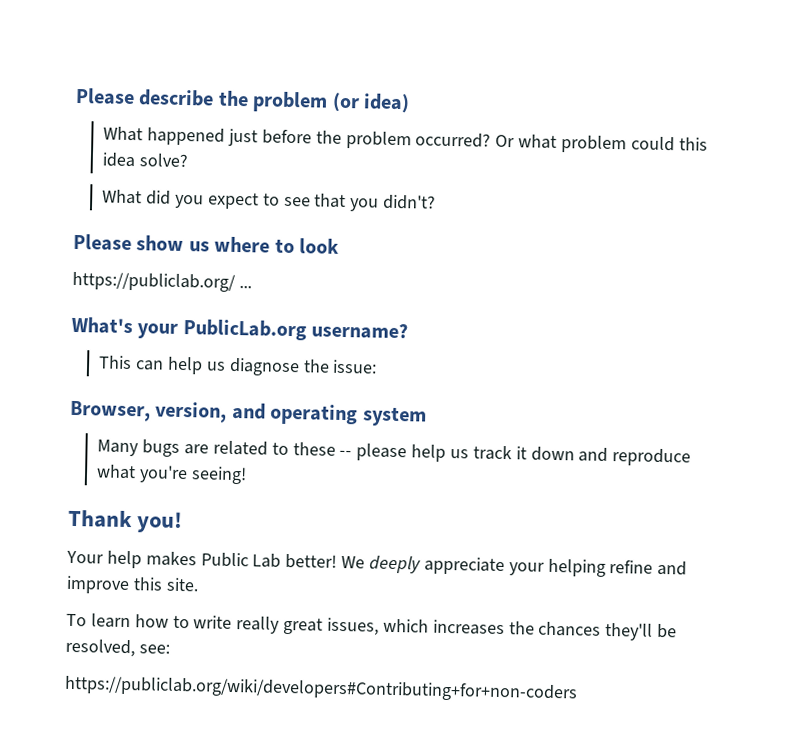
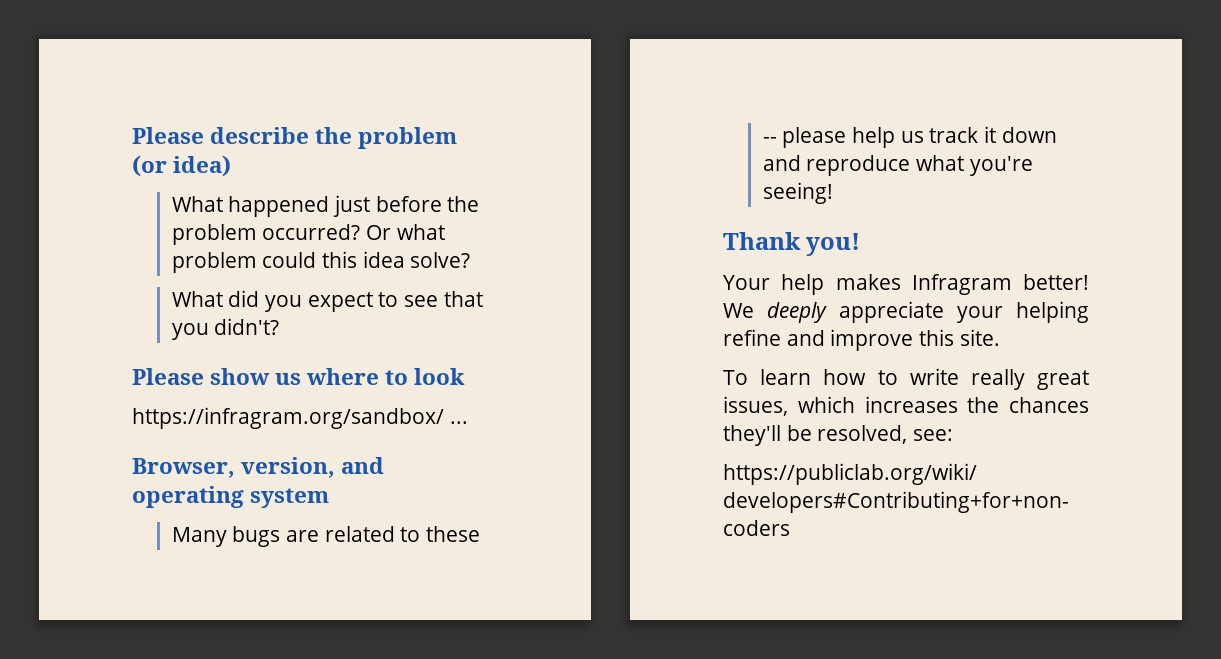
[72,271,236,292] https://publiclab.org/ -> [132,407,444,429] https://infragram.org/sandbox/
[71,316,409,341] [98,355,378,377] // What's your PublicLab.org username? // This can help us diagnose the issue: -> (468, 422) none
[200,552,282,568] Public Lab -> [911,274,1012,295] Infragram

